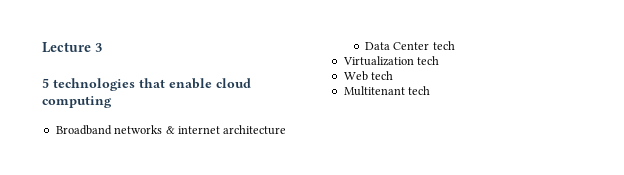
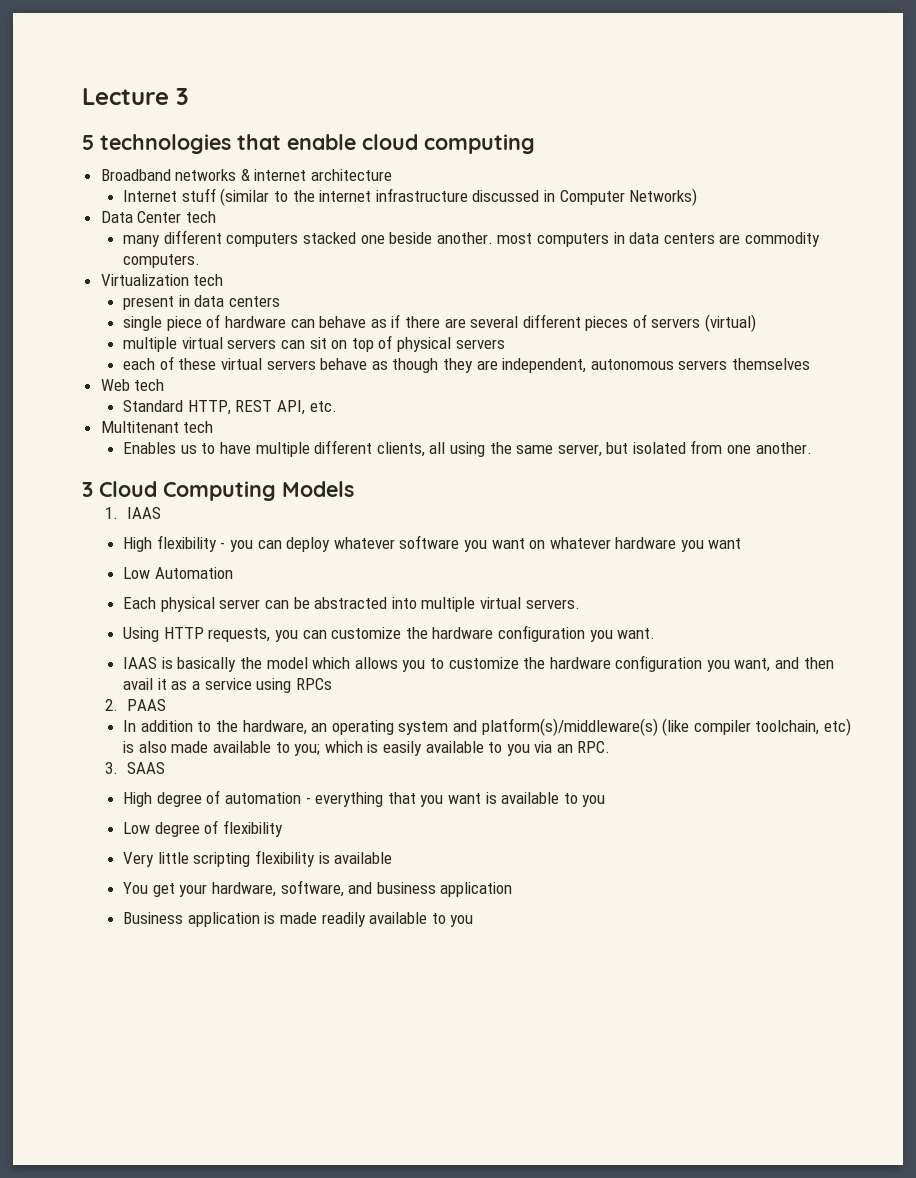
[364,41,455,50] [342,56,440,66] [343,71,394,81] [343,86,431,96] Data Center tech // Virtualization tech // Web tech // Multitenant tech -> [123,188,698,206] [100,211,216,223] [123,230,820,247] [123,254,201,268] [100,274,224,286] [123,295,281,310] [123,314,757,332] [123,335,505,352] [123,356,810,373] [100,379,165,391] [123,400,337,415] [100,421,214,433] [123,440,812,457] [82,481,354,501] [104,507,162,519] [123,535,742,552] [123,567,233,579] [123,597,580,612] [123,625,656,642] [123,655,834,672] [123,678,332,693] [104,699,167,711] [123,718,851,736] [123,741,611,756] [104,762,166,774] [123,790,606,807] [123,820,284,837] [123,850,393,867] [123,880,513,897] [123,912,474,927] Internet stuff (similar to the internet infrastructure discussed in Computer Networks) // Data Center tech // many different computers stacked one beside another. most computers in data centers are commodity computers. // Virtualization tech // present in data centers // single piece of hardware can behave as if there are several different pieces of servers (virtual) // multiple virtual servers can sit on top of physical servers // each of these virtual servers behave as though they are independent, autonomous servers themselves // Web tech // Standard HTTP, REST API, etc. // Multitenant tech // Enables us to have multiple different clients, all using the same server, but isolated from one another. // 3 Cloud Computing Models // 1. IAAS // High flexibility - you can deploy whatever software you want on whatever hardware you want // Low Automation // Each physical server can be abstracted into multiple virtual servers. // Using HTTP requests, you can customize the hardware configuration you want. // IAAS is basically the model which allows you to customize the hardware configuration you want, and then avail it as a service using RPCs // 2. PAAS // In addition to the hardware, an operating system and platform(s)/middleware(s) (like compiler toolchain, etc) is also made available to you; which is easily available to you via an RPC. // 3. SAAS // High degree of automation - everything that you want is available to you // Low degree of flexibility // Very little scripting flexibility is available // You get your hardware, software, and business application // Business application is made readily available to you

